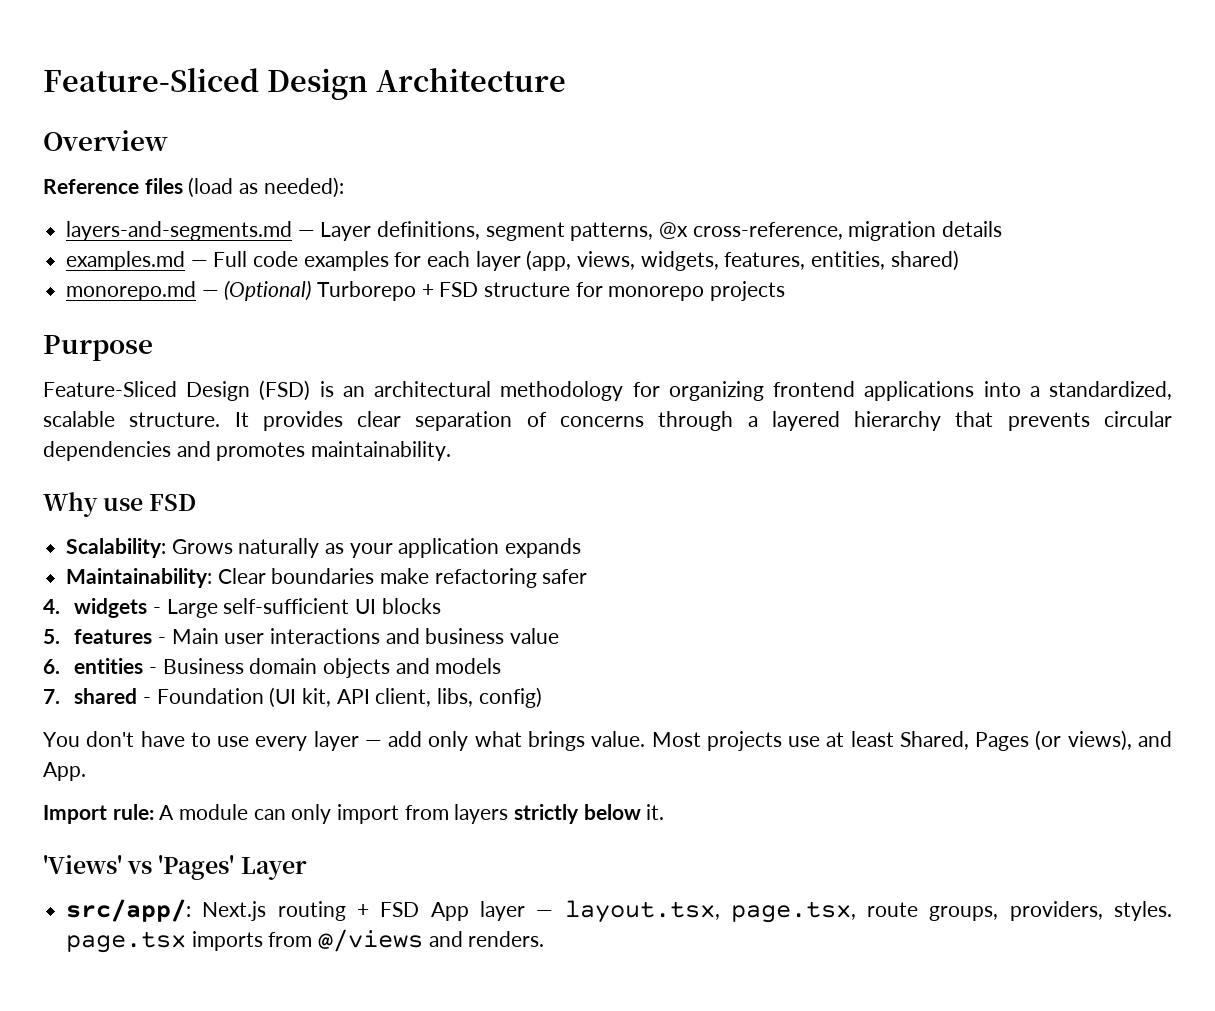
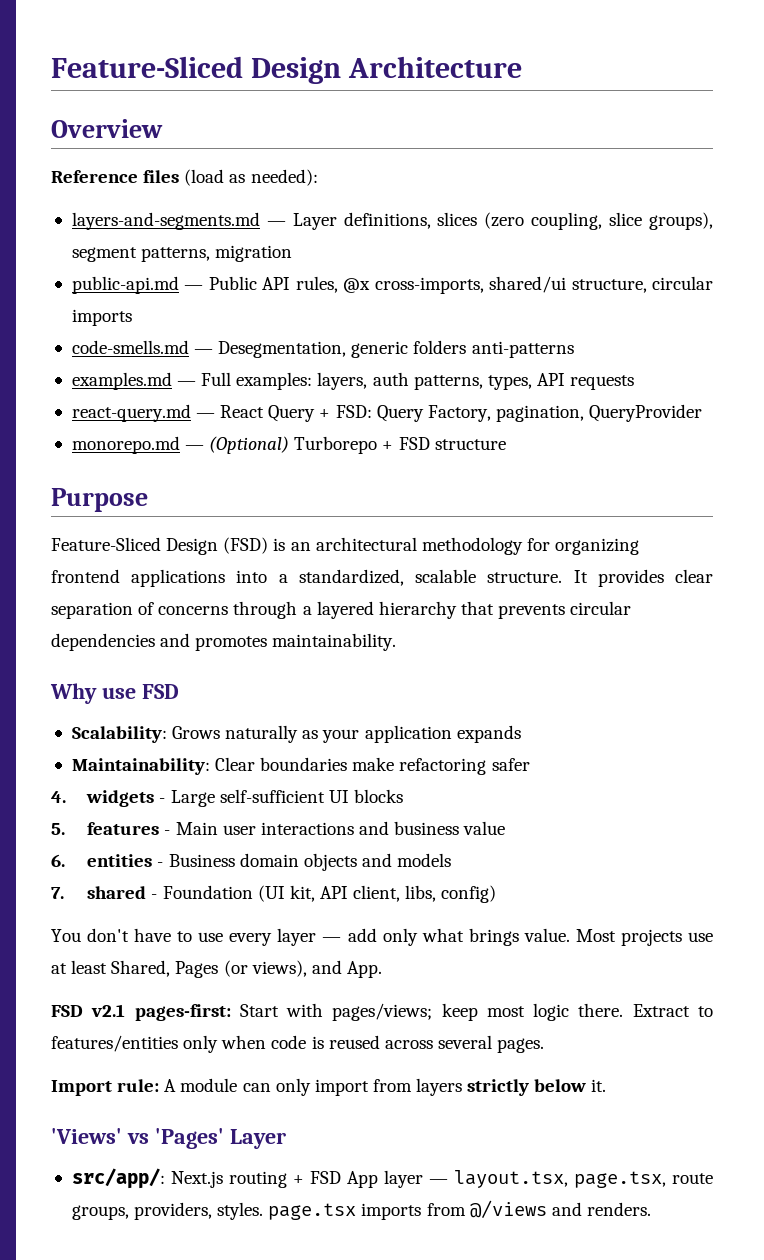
[485,221,1003,241] [66,250,959,271] segment patterns, @x cross-reference, migration details // examples.md — Full code examples for each layer (app, views, widgets, features, entities, shared) -> [437,212,714,230] [71,245,293,262] [71,276,713,294] [71,309,132,326] [71,340,574,358] [71,372,635,390] [71,404,703,422] slices (zero coupling, slice groups), segment patterns, migration // public-api.md — Public API rules, @x cross-imports, shared/ui structure, circular imports // code-smells.md — Desegmentation, generic folders anti-patterns // examples.md — Full examples: layers, auth patterns, types, API requests // react-query.md — React Query + FSD: Query Factory, pagination, QueryProvider
[575,281,786,301] for monorepo projects -> (506, 444) none
(86, 771) none -> [51,1003,713,1021] [51,1035,545,1053] // FSD v2.1 pages-first: Start with pages/views; keep most logic there. Extract to features/entities only when code is reused across several pages.

